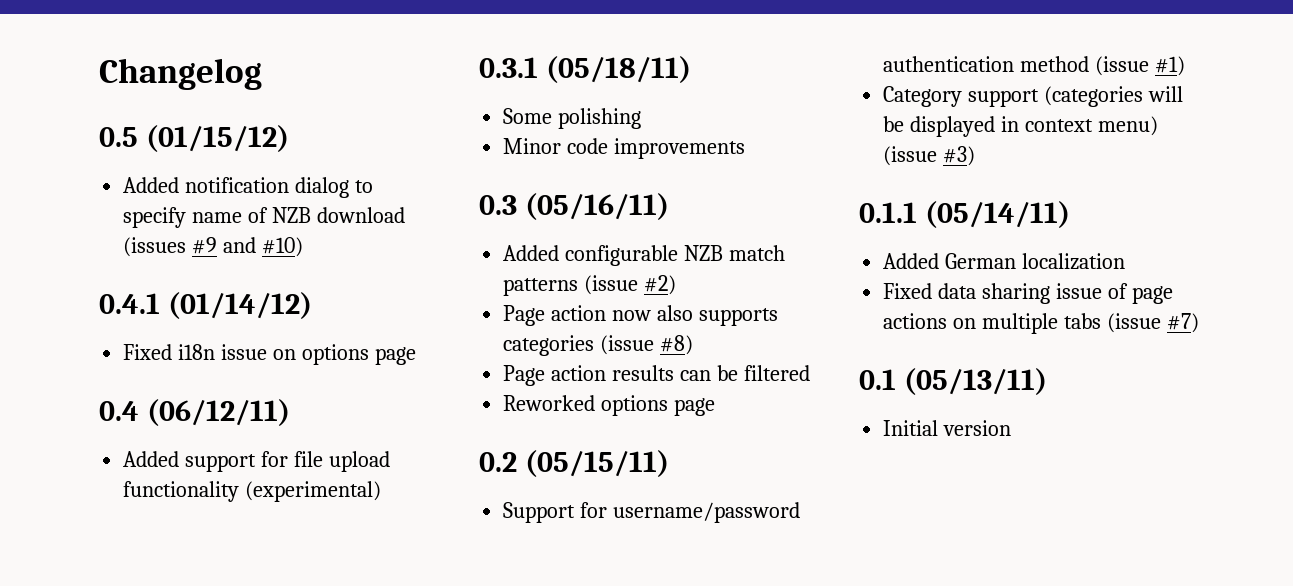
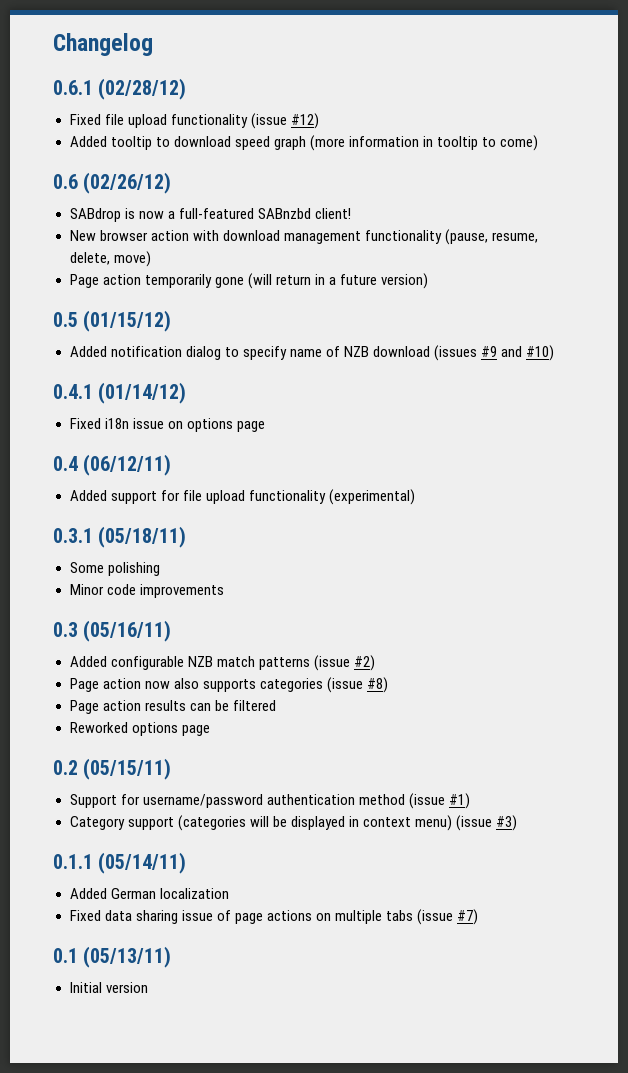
(262, 74) none -> [53,78,187,100] [69,113,319,129] [69,135,539,151] [53,172,172,194] [69,208,351,222] [69,229,538,245] [69,251,151,267] [69,273,428,289] // 0.6.1 (02/28/12) // Fixed file upload functionality (issue #12) // Added tooltip to download speed graph (more information in tooltip to come) // 0.6 (02/26/12) // SABdrop is now a full-featured SABnzbd client! // New browser action with download management functionality (pause, resume, delete, move) // Page action temporarily gone (will return in a future version)

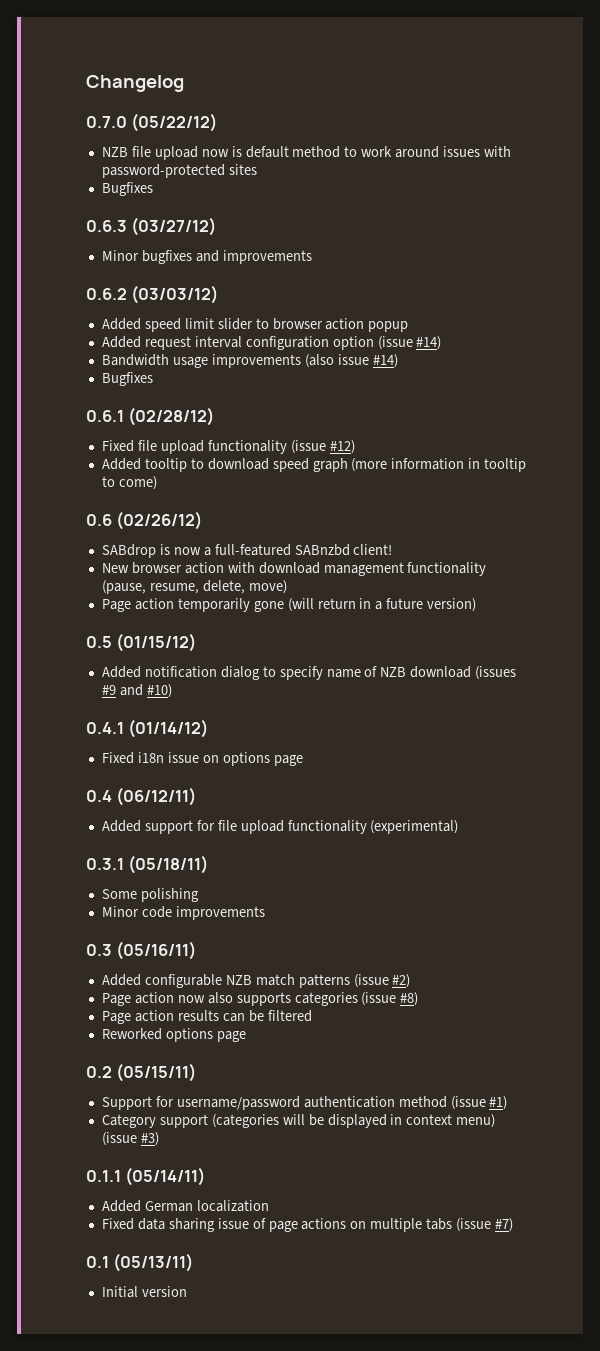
(153, 44) none -> [86,113,218,132] [101,146,512,160] [101,164,257,178] [101,182,153,196] [86,217,217,236] [101,250,312,264] [86,285,219,304] [101,318,409,332] [101,336,442,350] [101,354,398,368] [101,372,153,386] // 0.7.0 (05/22/12) // NZB file upload now is default method to work around issues with password-protected sites // Bugfixes // 0.6.3 (03/27/12) // Minor bugfixes and improvements // 0.6.2 (03/03/12) // Added speed limit slider to browser action popup // Added request interval configuration option (issue #14) // Bandwidth usage improvements (also issue #14) // Bugfixes

